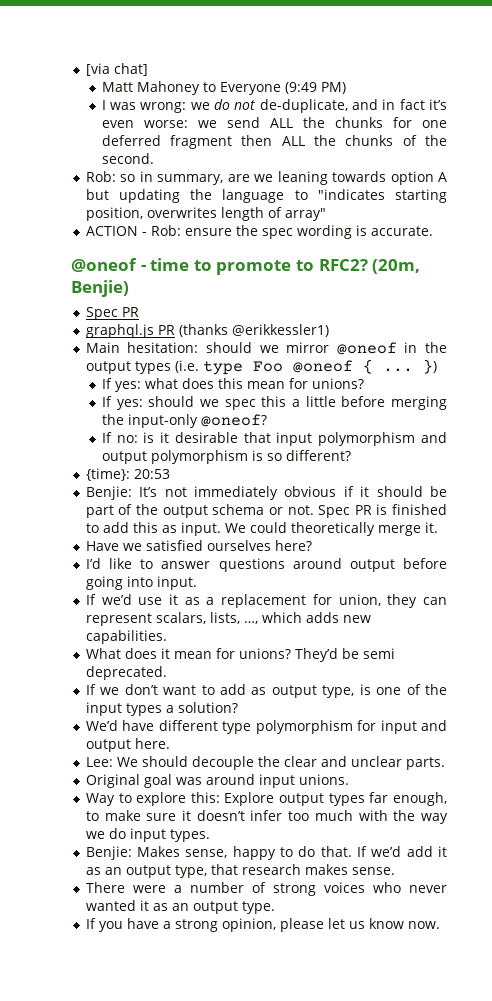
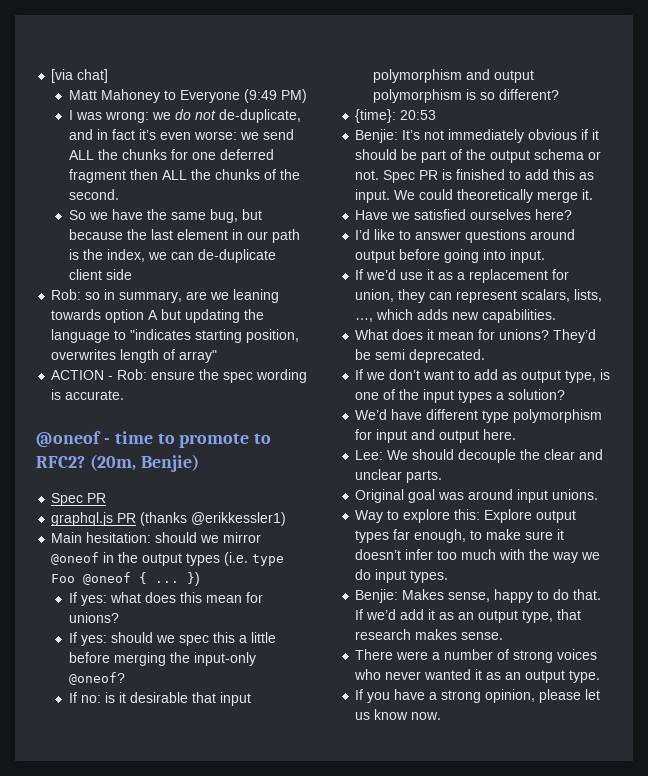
(154, 158) none -> [68,209,262,223] [68,229,300,243] [68,249,276,263] [68,269,132,280] // So we have the same bug, but because the last element in our path is the index, we can de-duplicate client side

